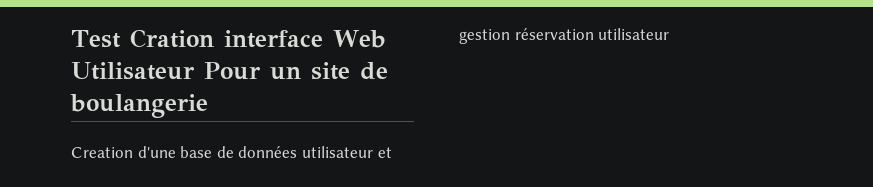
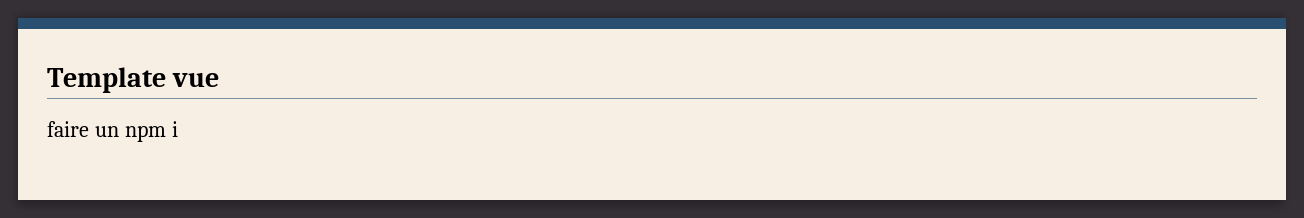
[71,29,386,48] [71,62,388,80] [70,94,208,118] [71,146,392,158] [459,28,670,44] Test Cration interface Web Utilisateur Pour un site de boulangerie // Creation d'une base de données utilisateur et gestion réservation utilisateur -> [47,67,220,93] [47,121,178,142] Template vue // faire un npm i

